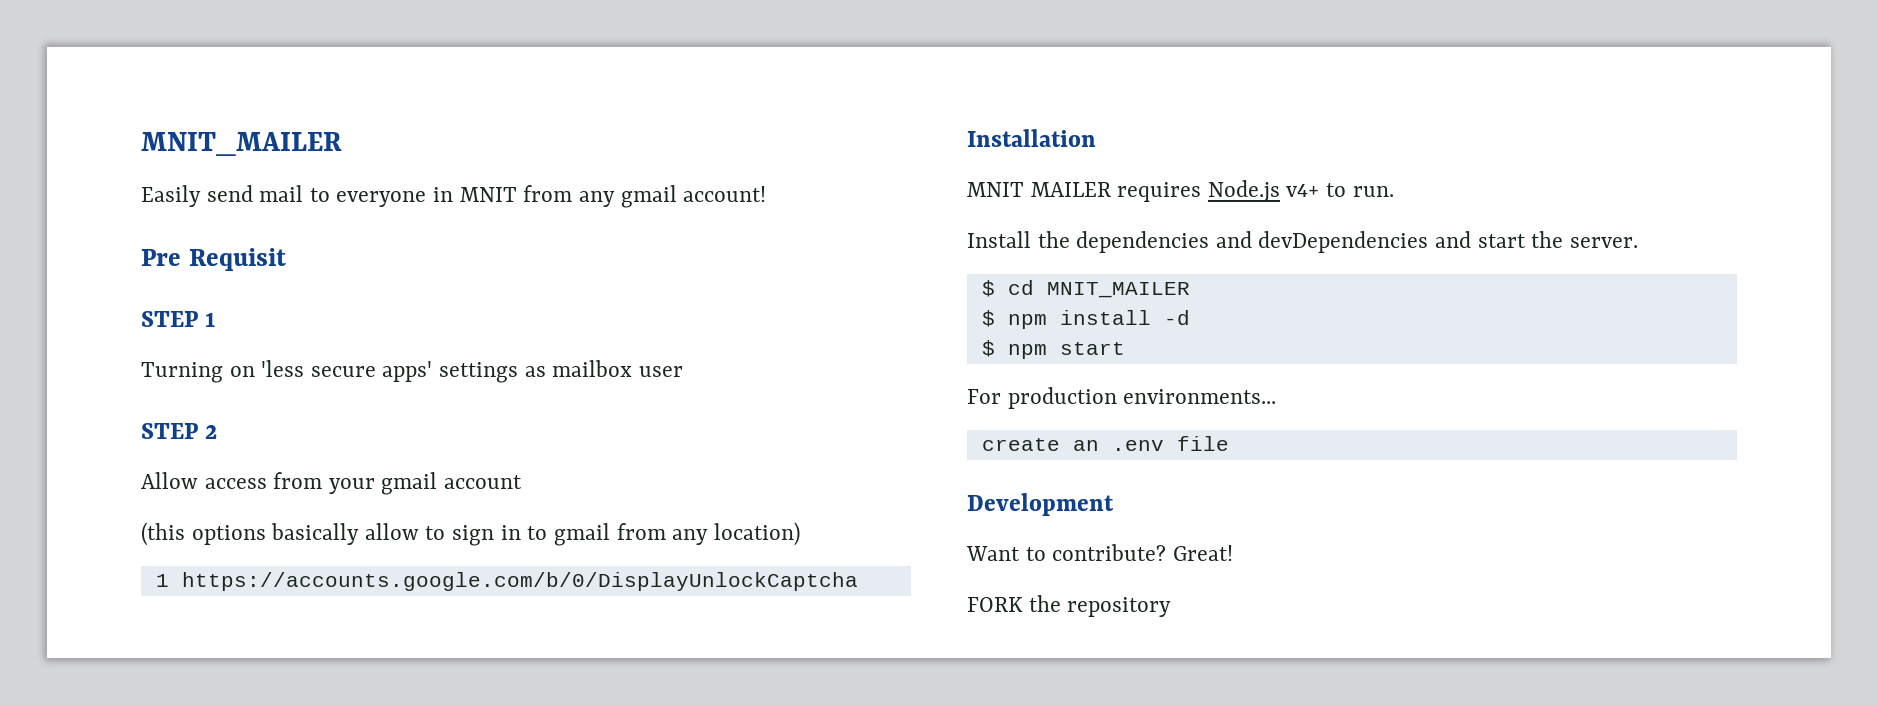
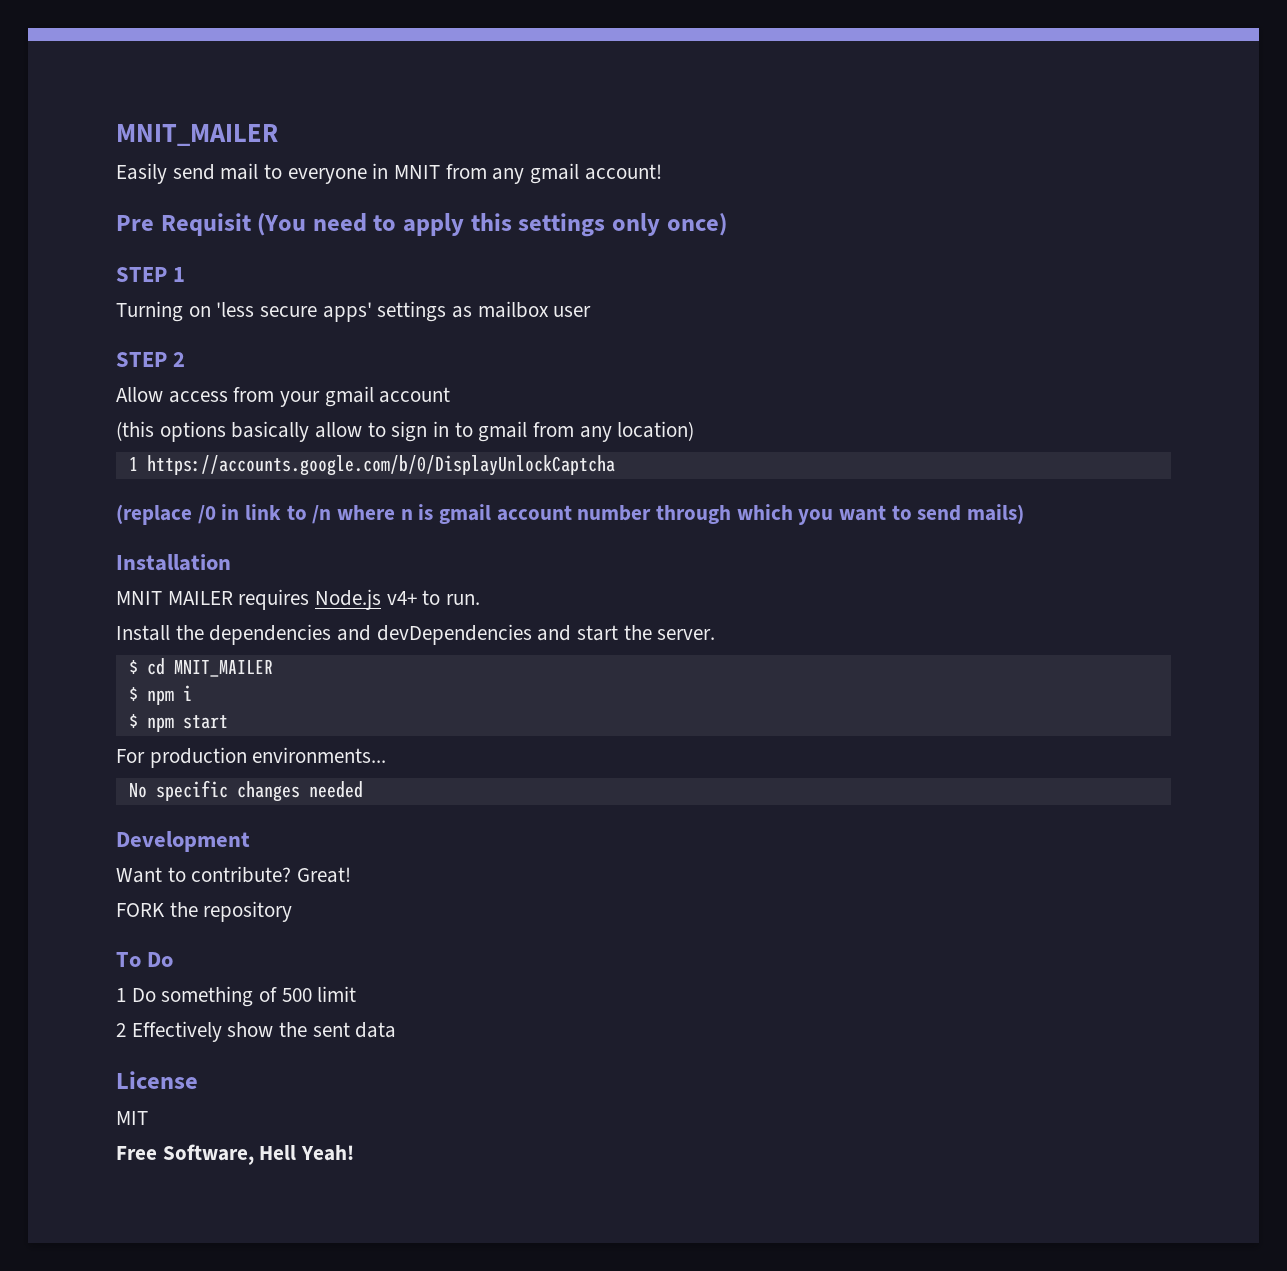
(286, 259) none -> [257,213,727,237] (You need to apply this settings only once)
(858, 581) none -> [116,504,1025,525] // (replace /0 in link to /n where n is gmail account number through which you want to send mails)
[1059,310,1190,325] install -d -> [182,685,192,701] i
[981,436,1229,451] create an .env file -> [128,780,363,802] No specific changes needed
(1172, 607) none -> [116,952,174,967] [116,986,357,1007] [116,1021,397,1042] [116,1071,198,1089] [116,1111,148,1125] [116,1144,355,1165] // To Do // 1 Do something of 500 limit // 2 Effectively show the sent data // License // MIT // Free Software, Hell Yeah!

